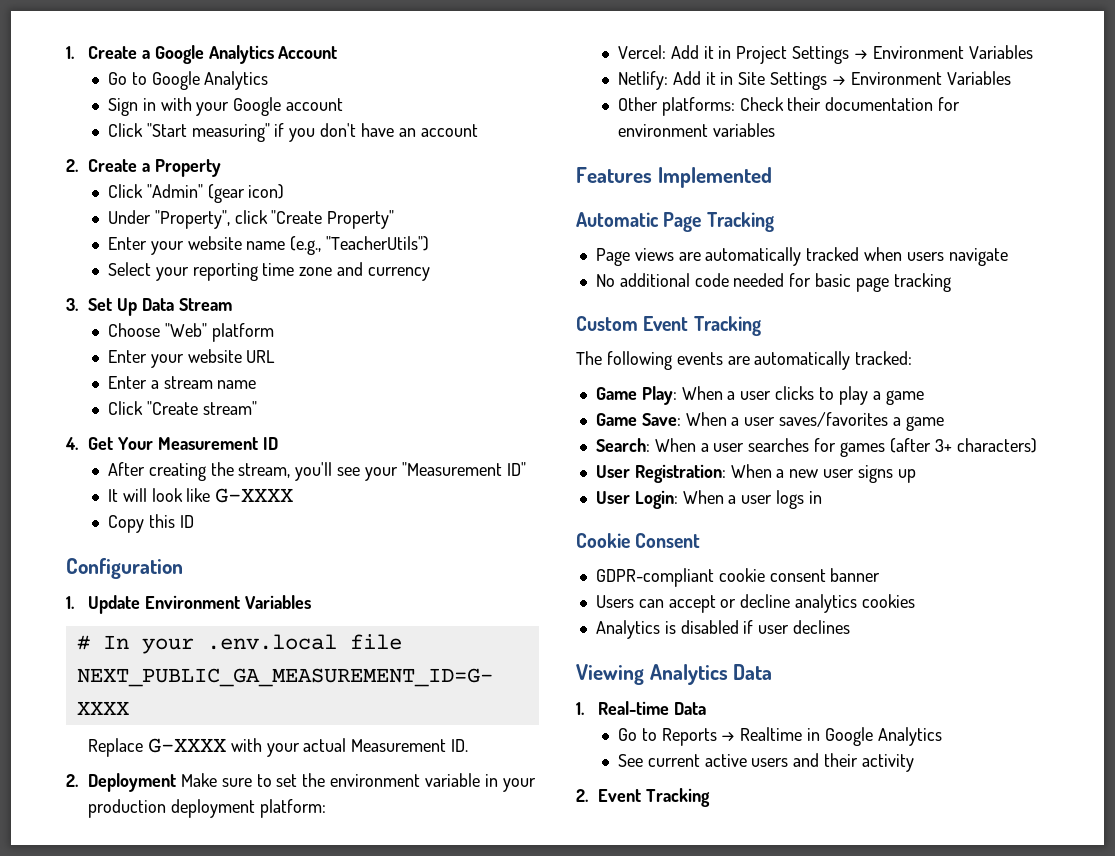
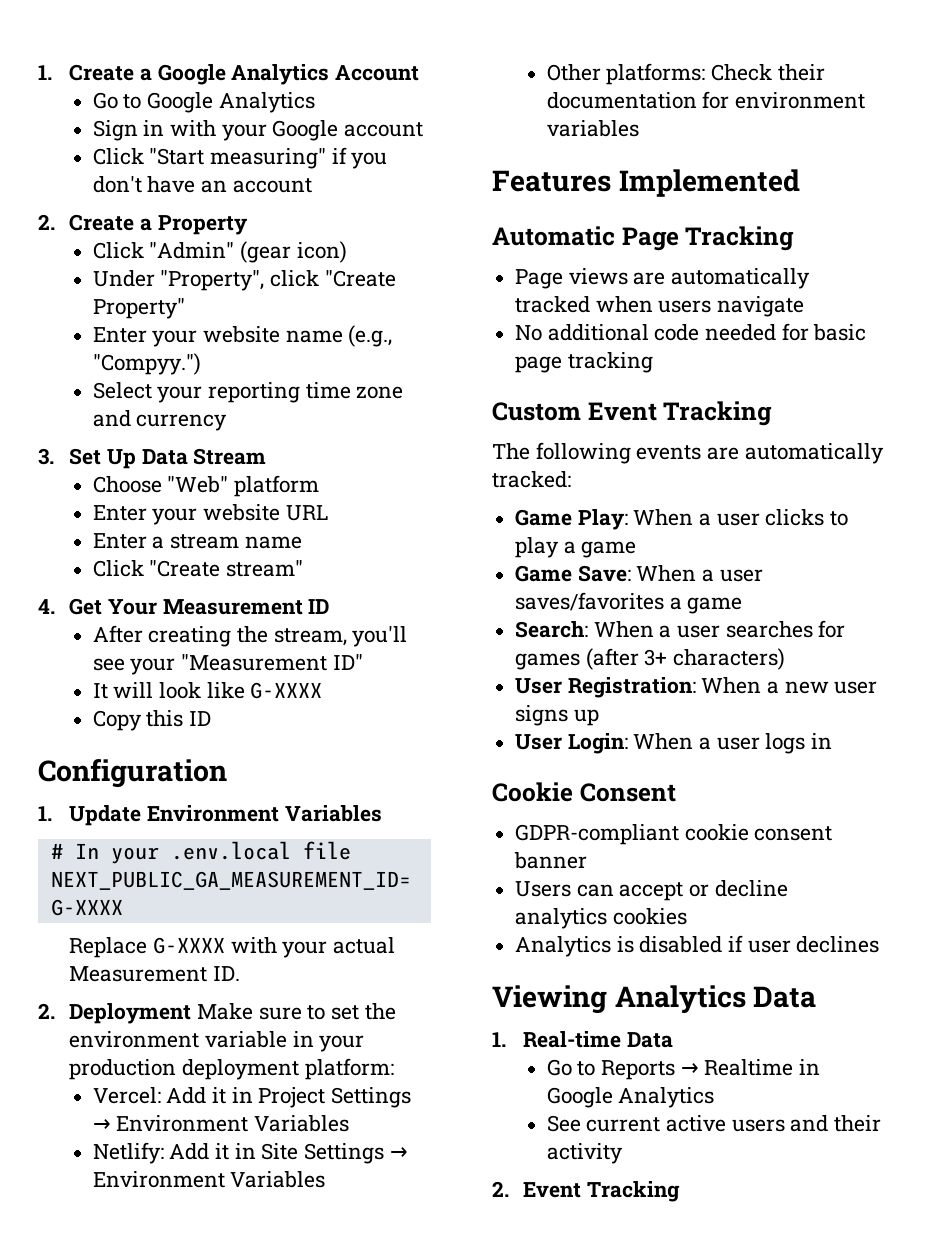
[326,236,430,251] "TeacherUtils") -> [92,353,201,375] "Compyy.")

